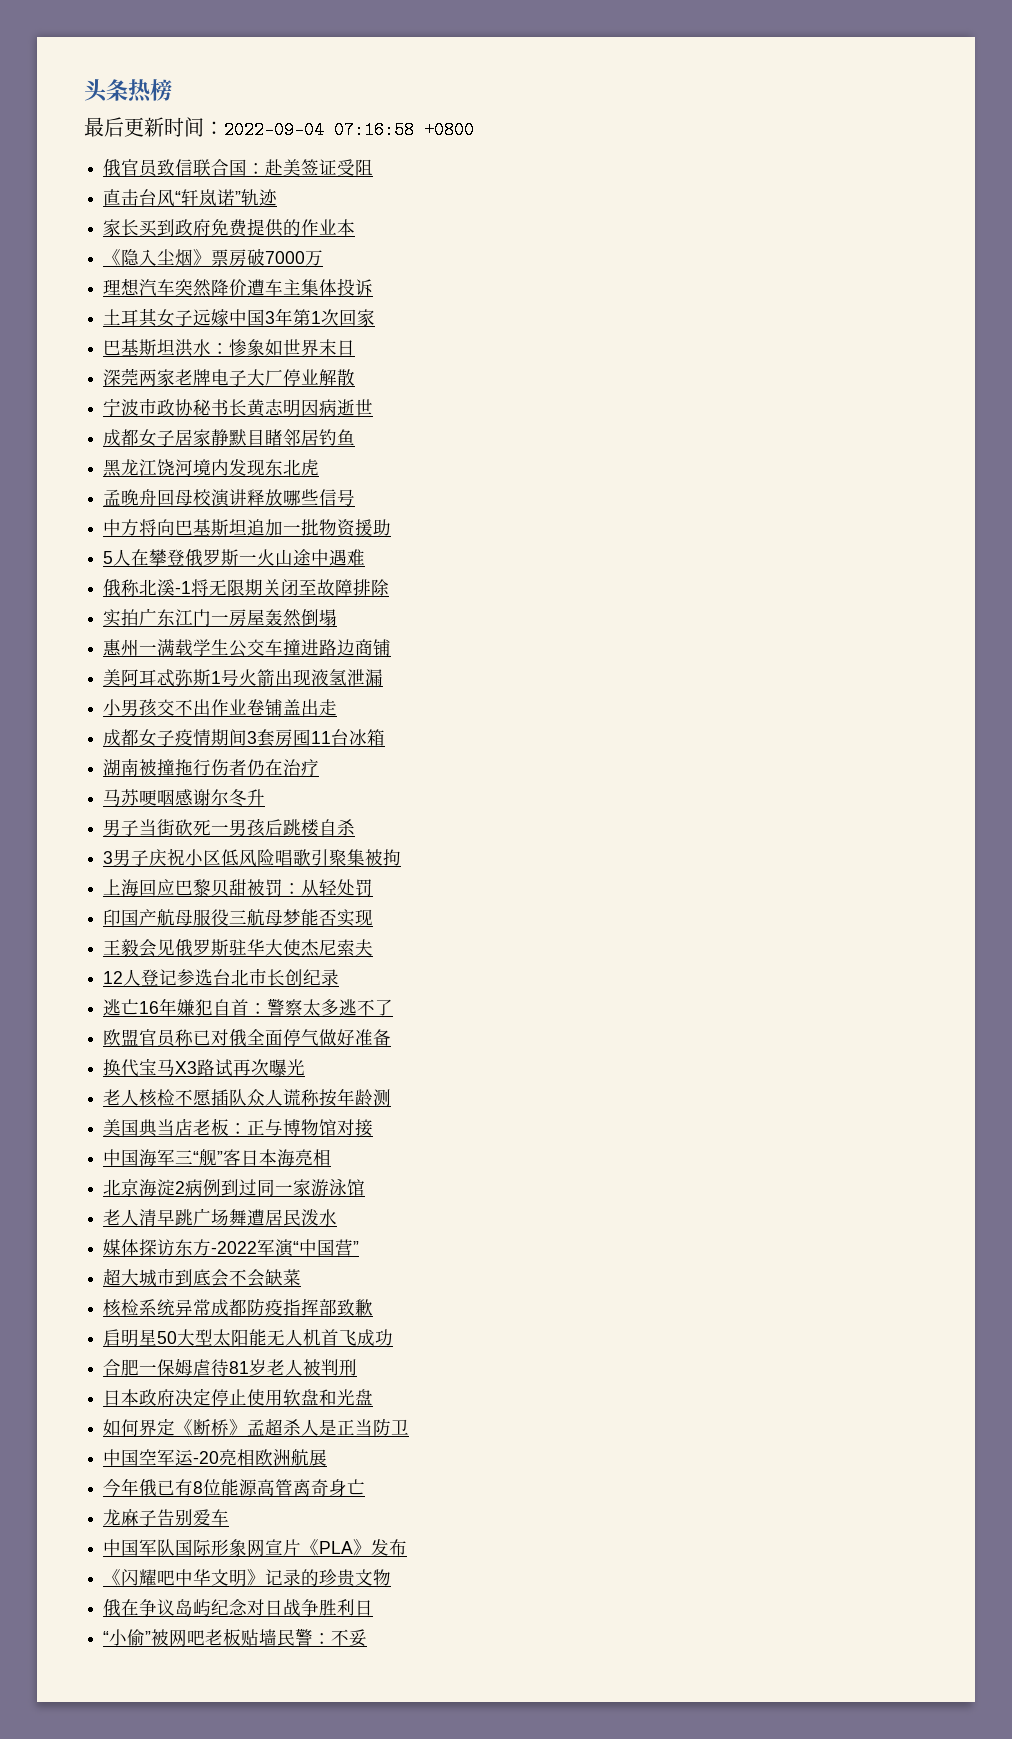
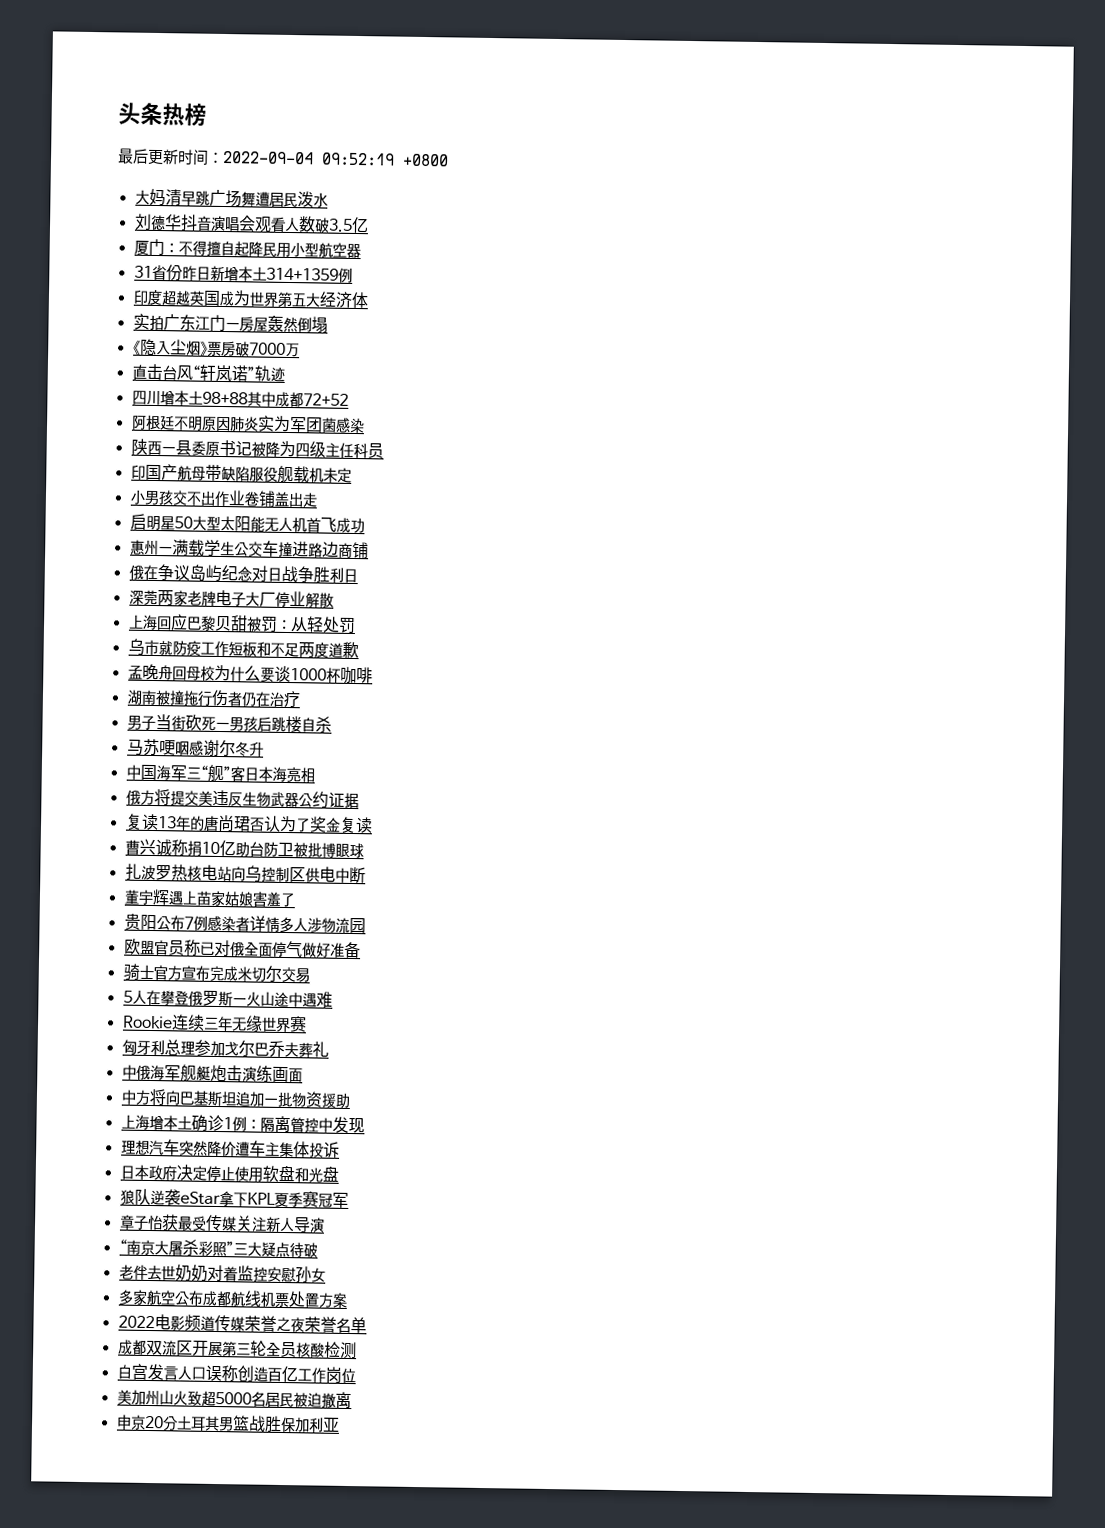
[334,121,414,139] 07:16:58 -> [321,152,395,166] 09:52:19
[103,159,374,177] 俄官员致信联合国：赴美签证受阻 -> [134,188,328,208] [133,213,369,234] [133,238,361,259] [133,264,353,283] [132,289,369,309] [132,313,328,333] [132,338,300,358] 大妈清早跳广场舞遭居民泼水 // 刘德华抖音演唱会观看人数破3.5亿 // 厦门：不得擅自起降民用小型航空器 // 31省份昨日新增本土314+1359例 // 印度超越英国成为世界第五大经济体 // 实拍广东江门一房屋轰然倒塌 // 《隐入尘烟》票房破7000万
[103,218,356,237] [103,248,324,267] [103,278,374,297] [103,308,376,327] [103,339,338,357] 家长买到政府免费提供的作业本 // 《隐入尘烟》票房破7000万 // 理想汽车突然降价遭车主集体投诉 // 土耳其女子远嫁中国3年第1次回家 // 巴基斯坦洪水：惨象如世界末 -> [131,390,349,408] [130,414,365,434] [130,438,384,459] [130,464,352,484] [129,489,318,509] [129,513,365,534] [129,539,369,559] [128,564,344,584] 四川增本土98+88其中成都72+52 // 阿根廷不明原因肺炎实为军团菌感染 // 陕西一县委原书记被降为四级主任科员 // 印国产航母带缺陷服役舰载机未定 // 小男孩交不出作业卷铺盖出走 // 启明星50大型太阳能无人机首飞成功 // 惠州一满载学生公交车撞进路边商铺 // 俄在争议岛屿纪念对日战争胜利
[103,398,374,417] [103,429,356,447] [103,459,320,477] [103,489,356,507] 宁波市政协秘书长黄志明因病逝世 // 成都女子居家静默目睹邻居钓鱼 // 黑龙江饶河境内发现东北虎 // 孟晚舟回母校演讲释放哪些信号 -> [127,613,356,635] [127,638,359,659] [127,663,373,685] [126,689,301,709] [126,714,332,733] [126,738,264,757] [125,764,315,783] [125,789,359,809] [124,813,373,834] [124,838,364,859] [124,863,366,884] [123,889,296,908] [123,913,366,934] [123,938,361,959] [122,963,310,983] [122,989,333,1008] [121,1014,307,1033] [121,1039,329,1058] [121,1064,303,1083] 上海回应巴黎贝甜被罚：从轻处罚 // 乌市就防疫工作短板和不足两度道歉 // 孟晚舟回母校为什么要谈1000杯咖啡 // 湖南被撞拖行伤者仍在治疗 // 男子当街砍死一男孩后跳楼自杀 // 马苏哽咽感谢尔冬升 // 中国海军三“舰”客日本海亮相 // 俄方将提交美违反生物武器公约证据 // 复读13年的唐尚珺否认为了奖金复读 // 曹兴诚称捐10亿助台防卫被批博眼球 // 扎波罗热核电站向乌控制区供电中断 // 董宇辉遇上苗家姑娘害羞了 // 贵阳公布7例感染者详情多人涉物流园 // 欧盟官员称已对俄全面停气做好准备 // 骑士官方宣布完成米切尔交易 // 5人在攀登俄罗斯一火山途中遇难 // Rookie连续三年无缘世界赛 // 匈牙利总理参加戈尔巴乔夫葬礼 // 中俄海军舰艇炮击演练画面
[103,549,366,567] [103,579,390,597] [103,608,338,627] [103,639,392,657] [103,669,384,687] [103,699,338,717] [103,729,386,747] [103,759,320,776] [103,789,266,807] [103,819,356,837] [103,848,402,867] [103,879,374,897] [103,909,374,927] [103,939,374,957] [103,968,340,986] [103,998,394,1016] [103,1029,392,1047] [103,1058,306,1077] [103,1088,392,1107] [103,1118,374,1137] [103,1149,332,1167] [103,1179,366,1197] [103,1208,338,1226] [103,1239,360,1257] [103,1268,302,1287] [103,1298,374,1317] [103,1328,394,1347] [103,1358,358,1376] 5人在攀登俄罗斯一火山途中遇难 // 俄称北溪-1将无限期关闭至故障排除 // 实拍广东江门一房屋轰然倒塌 // 惠州一满载学生公交车撞进路边商铺 // 美阿耳忒弥斯1号火箭出现液氢泄漏 // 小男孩交不出作业卷铺盖出走 // 成都女子疫情期间3套房囤11台冰箱 // 湖南被撞拖行伤者仍在治疗 // 马苏哽咽感谢尔冬升 // 男子当街砍死一男孩后跳楼自杀 // 3男子庆祝小区低风险唱歌引聚集被拘 // 上海回应巴黎贝甜被罚：从轻处罚 // 印国产航母服役三航母梦能否实现 // 王毅会见俄罗斯驻华大使杰尼索夫 // 12人登记参选台北市长创纪录 // 逃亡16年嫌犯自首：警察太多逃不了 // 欧盟官员称已对俄全面停气做好准备 // 换代宝马X3路试再次曝光 // 老人核检不愿插队众人谎称按年龄测 // 美国典当店老板：正与博物馆对接 // 中国海军三“舰”客日本海亮相 // 北京海淀2病例到过同一家游泳馆 // 老人清早跳广场舞遭居民泼水 // 媒体探访东方-2022军演“中国营” // 超大城市到底会不会缺菜 // 核检系统异常成都防疫指挥部致歉 // 启明星50大型太阳能无人机首飞成功 // 合肥一保姆虐待81岁老人被判刑 -> [120,1114,365,1134] [120,1139,340,1158] 上海增本土确诊1例：隔离管控中发现 // 理想汽车突然降价遭车主集体投诉
[103,1418,410,1436] [103,1449,328,1466] [103,1478,366,1497] [103,1509,230,1526] [103,1539,408,1557] [103,1569,392,1587] [103,1599,374,1617] [103,1628,368,1647] 如何界定《断桥》孟超杀人是正当防卫 // 中国空军运-20亮相欧洲航展 // 今年俄已有8位能源高管离奇身亡 // 龙麻子告别爱车 // 中国军队国际形象网宣片《PLA》发布 // 《闪耀吧中华文明》记录的珍贵文物 // 俄在争议岛屿纪念对日战争胜利日 // “小偷”被网吧老板贴墙民警：不妥 -> [119,1188,349,1208] [118,1214,325,1233] [118,1239,318,1258] [118,1264,326,1283] [117,1289,348,1309] [117,1314,367,1334] [117,1339,357,1360] [116,1363,356,1384] [116,1389,352,1409] [115,1414,340,1433] 狼队逆袭eStar拿下KPL夏季赛冠军 // 章子怡获最受传媒关注新人导演 // “南京大屠杀彩照”三大疑点待破 // 老伴去世奶奶对着监控安慰孙女 // 多家航空公布成都航线机票处置方案 // 2022电影频道传媒荣誉之夜荣誉名单 // 成都双流区开展第三轮全员核酸检测 // 白宫发言人口误称创造百亿工作岗位 // 美加州山火致超5000名居民被迫撤离 // 申京20分土耳其男篮战胜保加利亚

